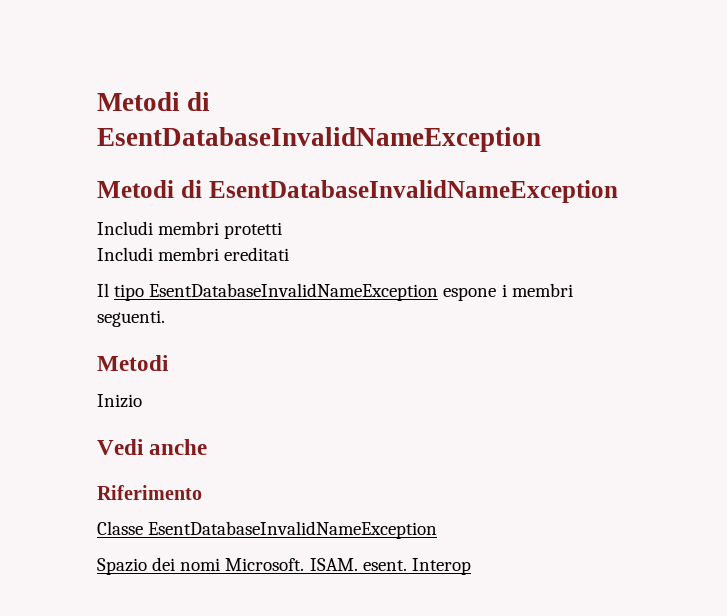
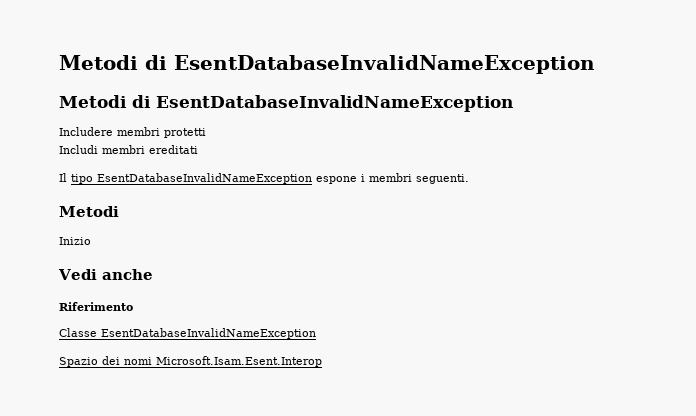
[97,221,153,235] Includi -> [59,127,113,136] Includere
[225,558,471,575] Microsoft. ISAM. esent. Interop -> [156,356,322,367] Microsoft.Isam.Esent.Interop

